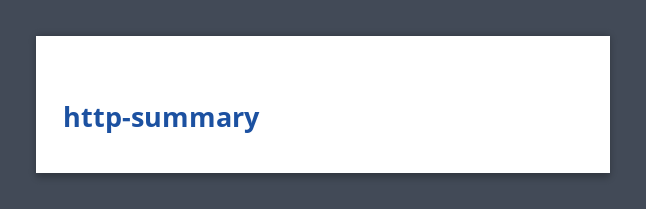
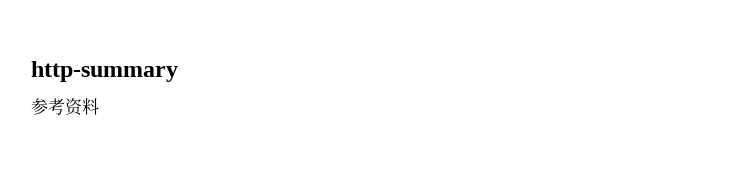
(260, 119) none -> [31,98,99,116] // 参考资料

